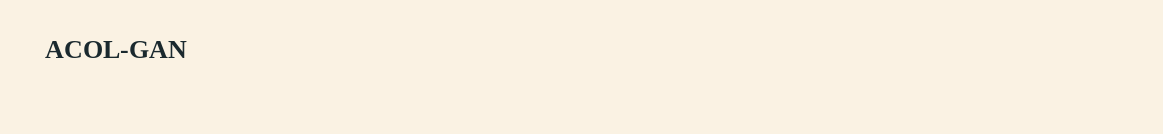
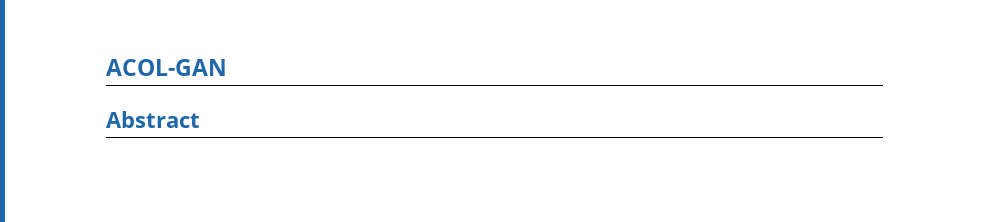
(187, 49) none -> [106,111,200,128] // Abstract

